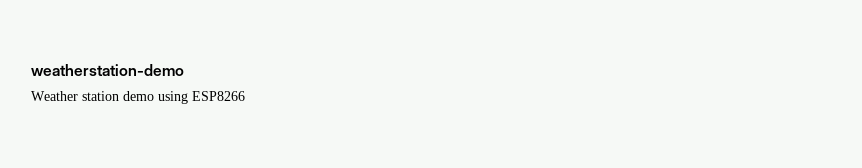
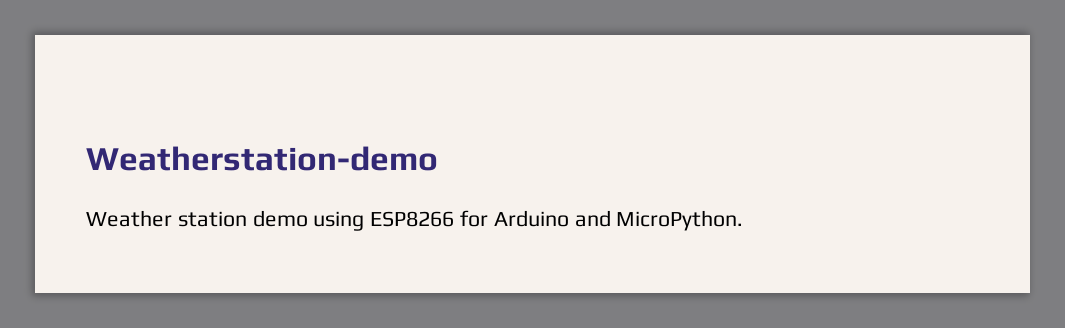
[31,64,184,76] weatherstation-demo -> [86,146,438,171] Weatherstation-demo
(245, 96) none -> [460,210,744,231] for Arduino and MicroPython.

